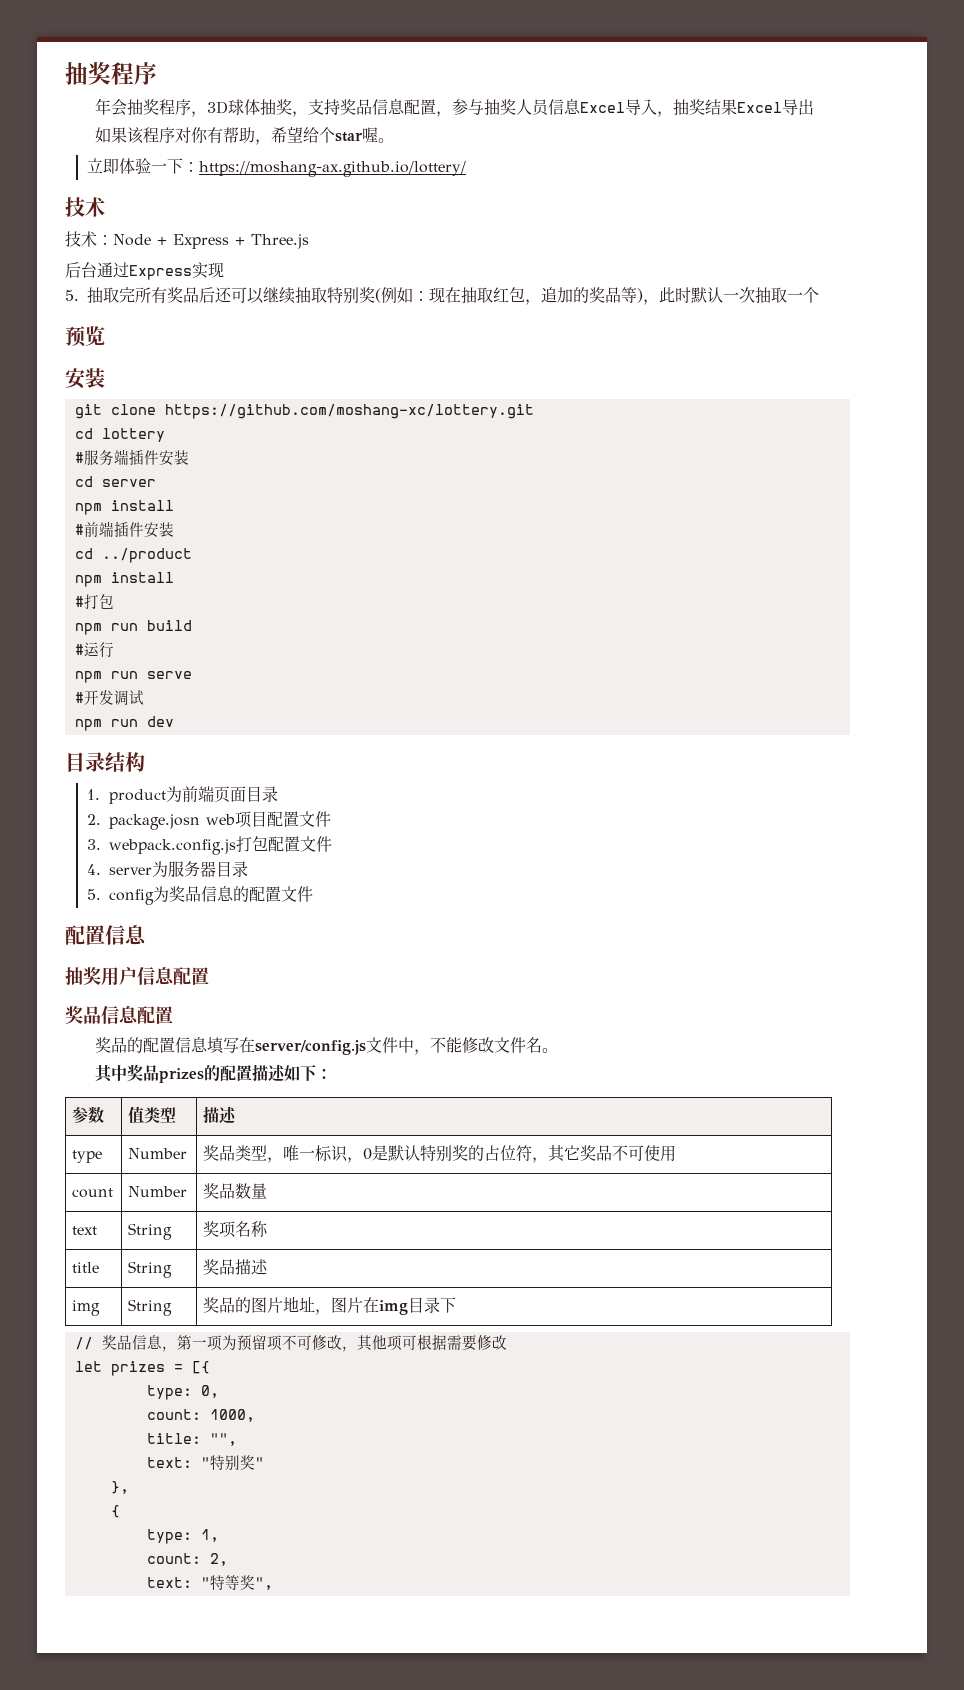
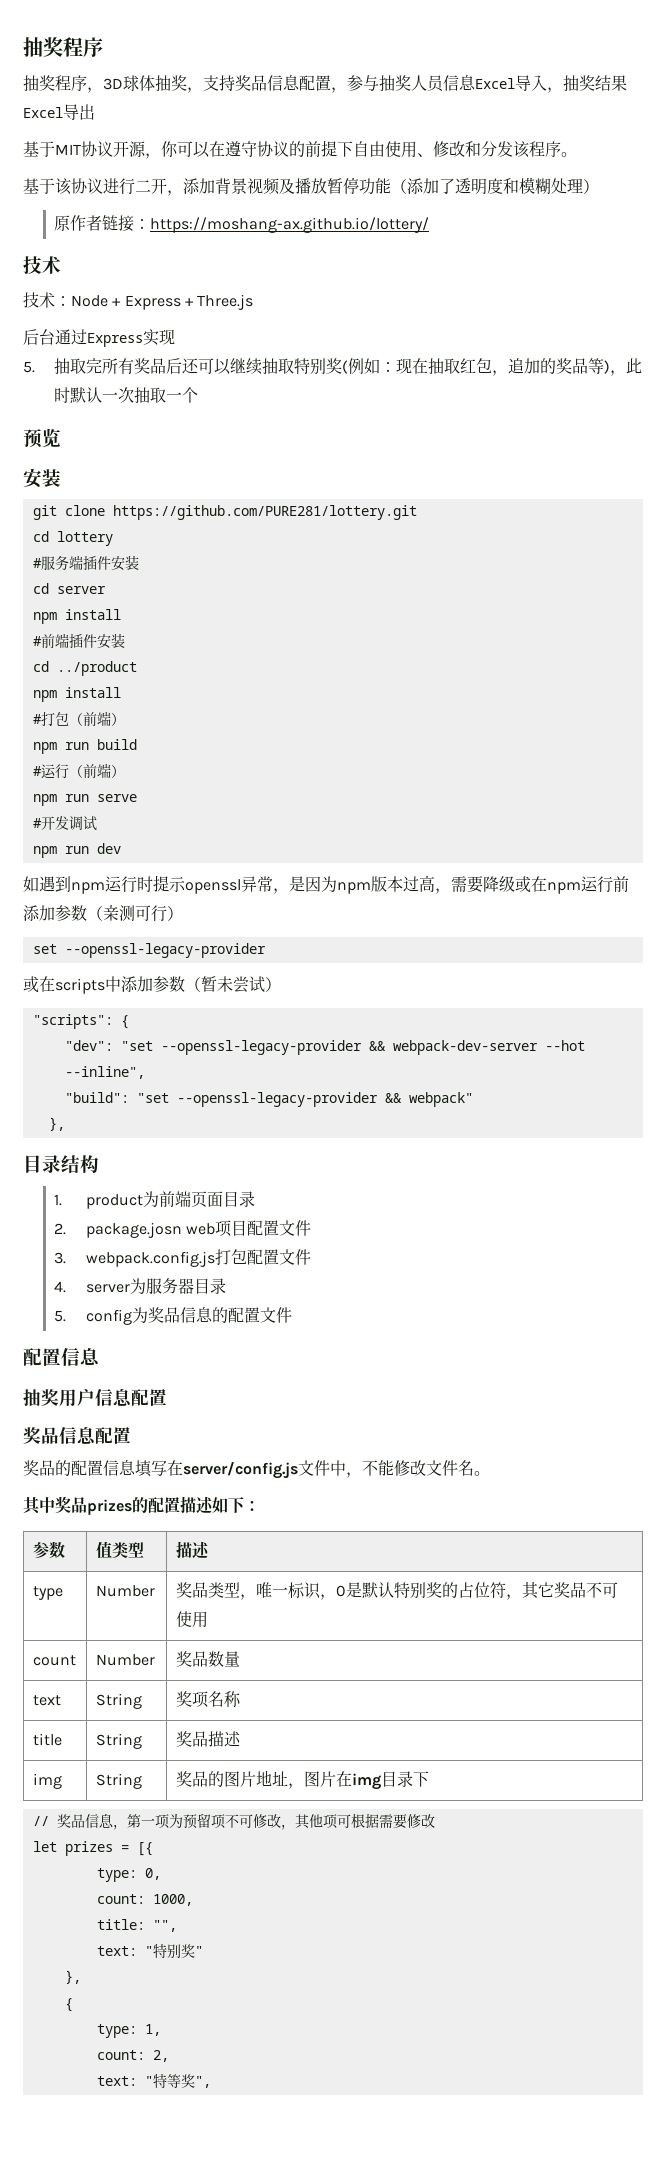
[95,98,128,116] 年会 -> (103, 47) none
[95,126,395,145] [87,158,184,174] 如果该程序对你有帮助，希望给个star喔。 // 立即体验一下 -> [23,140,577,159] [23,177,599,196] [54,215,135,232] 基于MIT协议开源，你可以在遵守协议的前提下自由使用、修改和分发该程序。 // 基于该协议进行二开，添加背景视频及播放暂停功能（添加了透明度和模糊处理） // 原作者链接
[164,404,534,419] https://github.com/moshang-xc/lottery.git -> [112,505,417,520] https://github.com/PURE281/lottery.git
(114, 601) none -> [68,711,125,726] （前端）
(114, 650) none -> [68,763,125,778] （前端）
(174, 721) none -> [23,875,629,894] [23,905,183,922] [32,943,266,958] [23,976,281,994] [32,1014,129,1029] [64,1040,585,1055] [64,1066,145,1079] [64,1092,473,1107] [48,1117,65,1131] // 如遇到npm运行时提示openssl异常，是因为npm版本过高，需要降级或在npm运行前添加参数（亲测可行） // set --openssl-legacy-provider // 或在scripts中添加参数（暂未尝试） // "scripts": { // "dev": "set --openssl-legacy-provider && webpack-dev-server --hot --inline", // "build": "set --openssl-legacy-provider && webpack" // },

